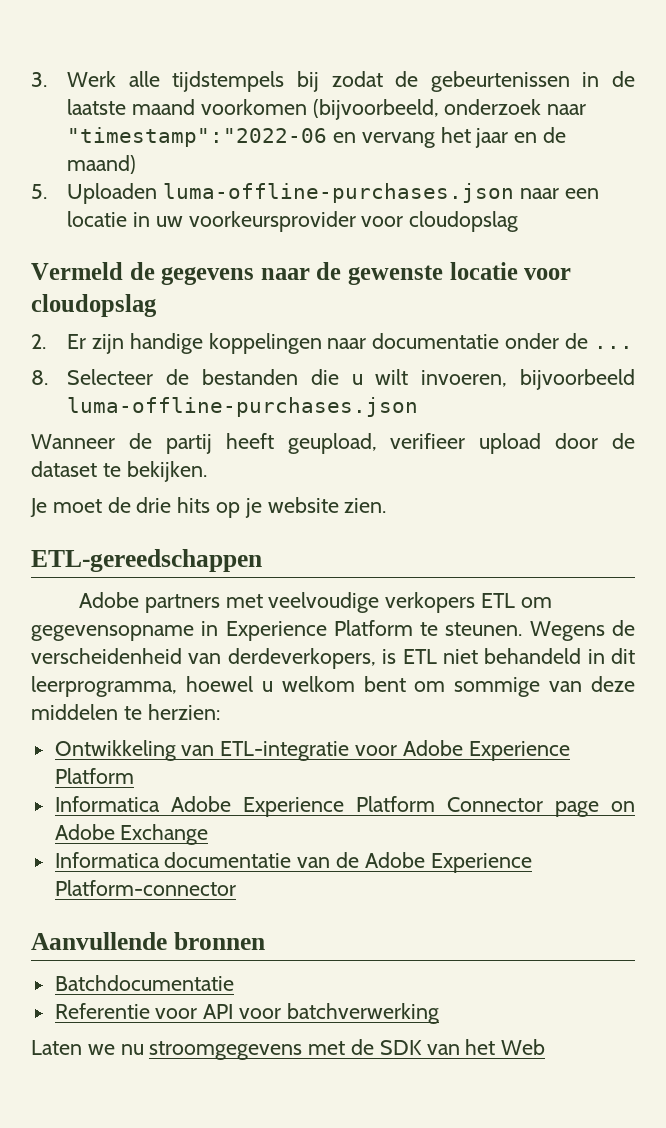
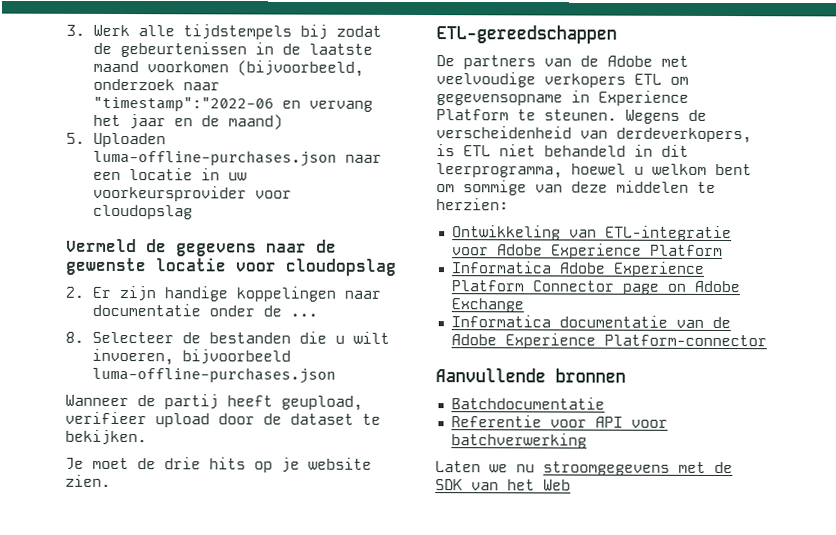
[78,592,220,613] Adobe partners -> [436,55,653,70] De partners van de Adobe

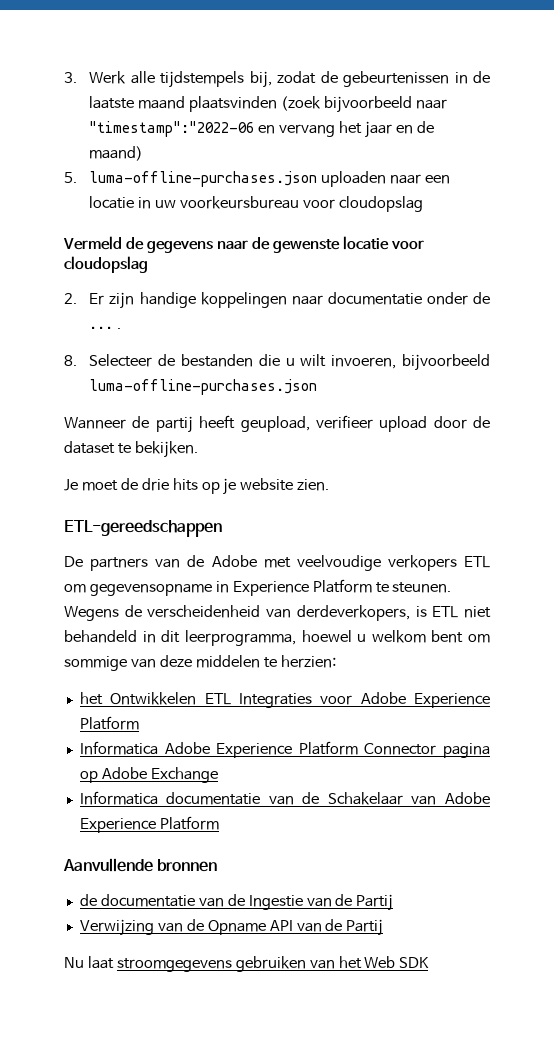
[300,24,329,40] bij -> [249,71,272,88] bij,
[147,60,365,77] [93,78,176,91] voorkomen (bijvoorbeeld, onderzoek -> [189,96,412,113] plaatsvinden (zoek bijvoorbeeld
[93,132,167,148] [93,149,338,167] Uploaden luma-offline-purchases.json -> [89,171,387,187] luma-offline-purchases.json uploaden
[93,185,248,202] voorkeursprovider -> [180,196,300,209] voorkeursbureau
(319, 315) none -> [117,328,122,329] .
[451,225,732,242] Ontwikkeling van ETL-integratie -> [79,692,312,708] het Ontwikkelen ETL Integraties
[621,283,686,295] page on -> [443,743,491,758] [79,771,98,783] pagina op
[450,333,767,349] Adobe Experience Platform-connector -> [327,792,490,805] [79,816,219,833] Schakelaar van Adobe Experience Platform
[450,397,605,410] [450,415,668,428] [450,433,587,449] [435,461,733,476] [435,479,463,491] Batchdocumentatie // Referentie voor API voor batchverwerking // Laten we nu stroomgegevens met de SDK -> [79,894,394,911] [79,919,384,936] [64,956,306,972] de documentatie van de Ingestie van de Partij // Verwijzing van de Opname API van de Partij // Nu laat stroomgegevens gebruiken
(571, 485) none -> [399,957,430,968] SDK

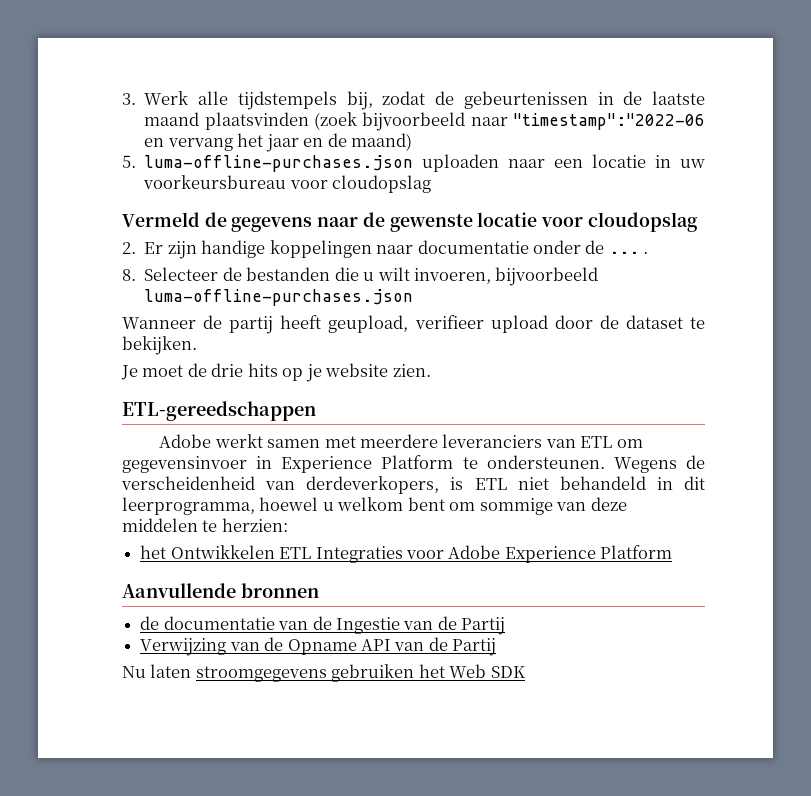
[64,555,457,571] De partners van de Adobe met veelvoudige verkopers -> [159,434,576,448] Adobe werkt samen met meerdere leveranciers van
[89,584,212,596] gegevensopname -> [122,456,247,473] gegevensinvoer
[392,582,452,593] steunen. -> [486,455,605,469] ondersteunen.
[79,741,491,758] [79,767,218,783] [79,791,490,805] [79,816,219,833] // Informatica Adobe Experience Platform Connector pagina op Adobe Exchange // Informatica documentatie van de Schakelaar van Adobe Experience Platform -> (673, 552) none
[87,956,114,969] laat -> [150,664,192,678] laten
[309,960,335,969] van -> (415, 673) none

